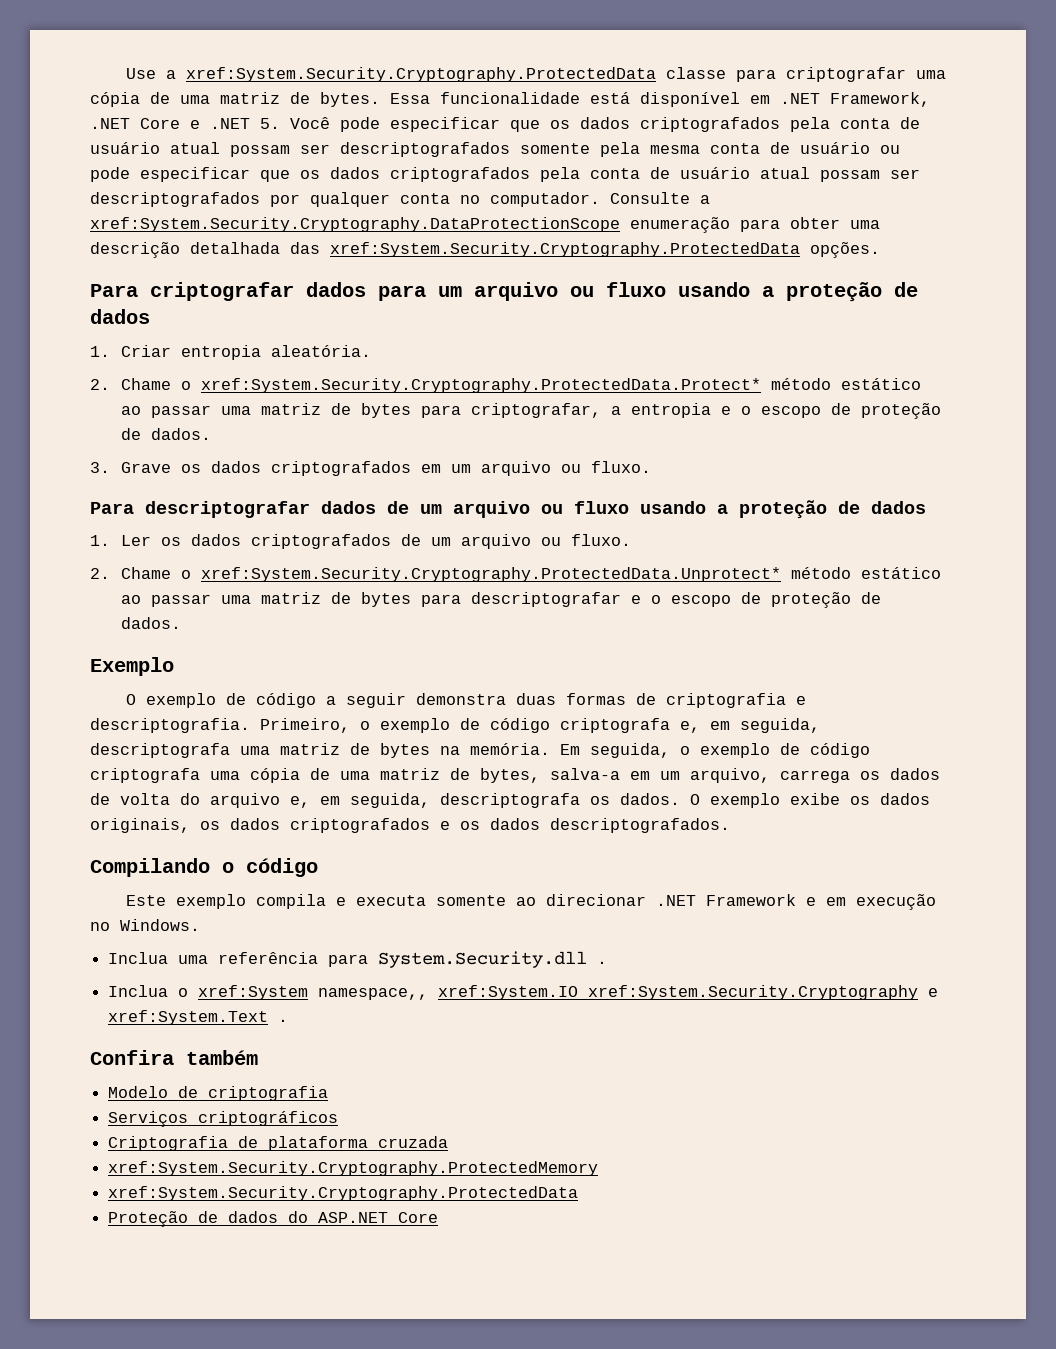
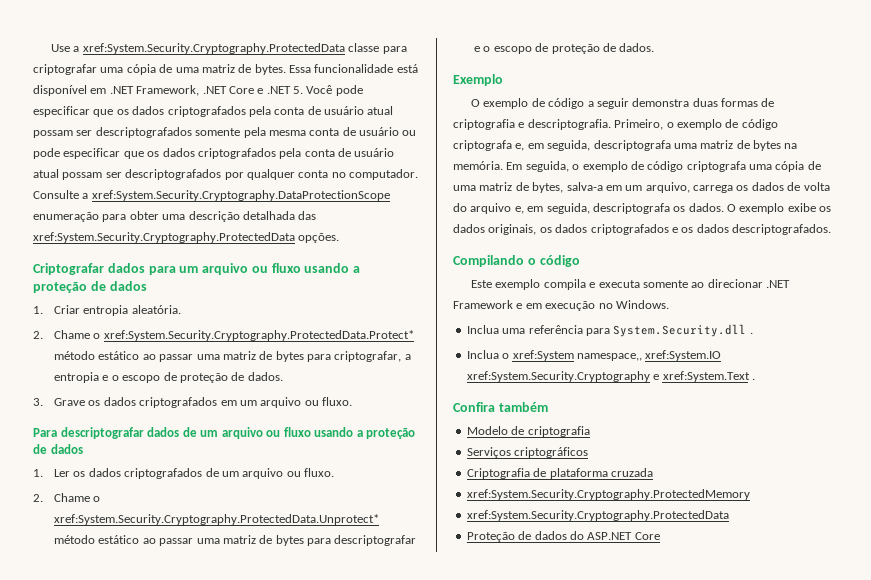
[90,282,294,301] Para criptografar -> [33,263,104,275] Criptografar

